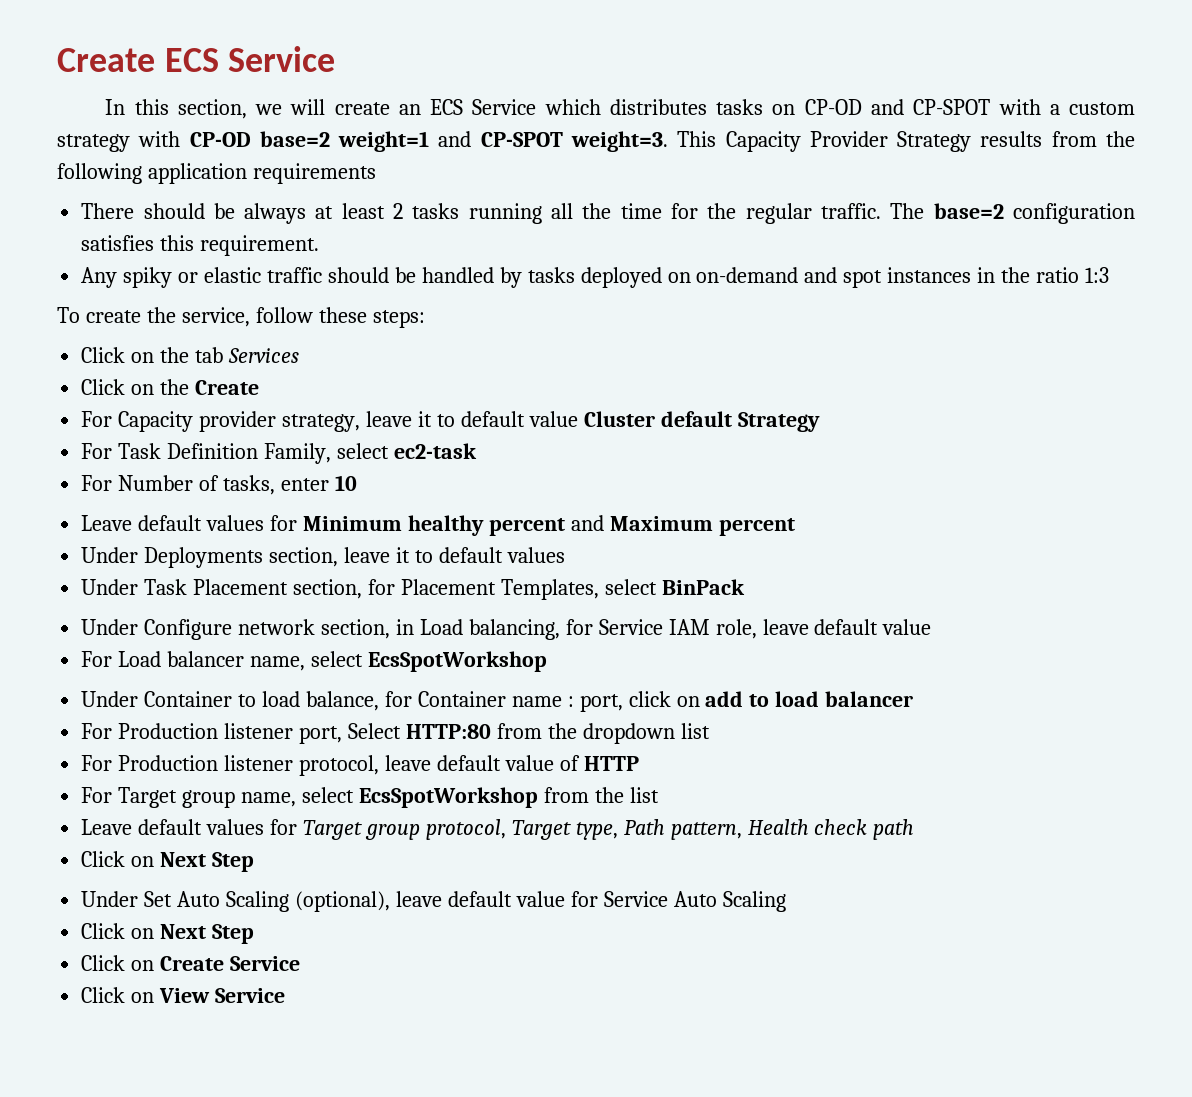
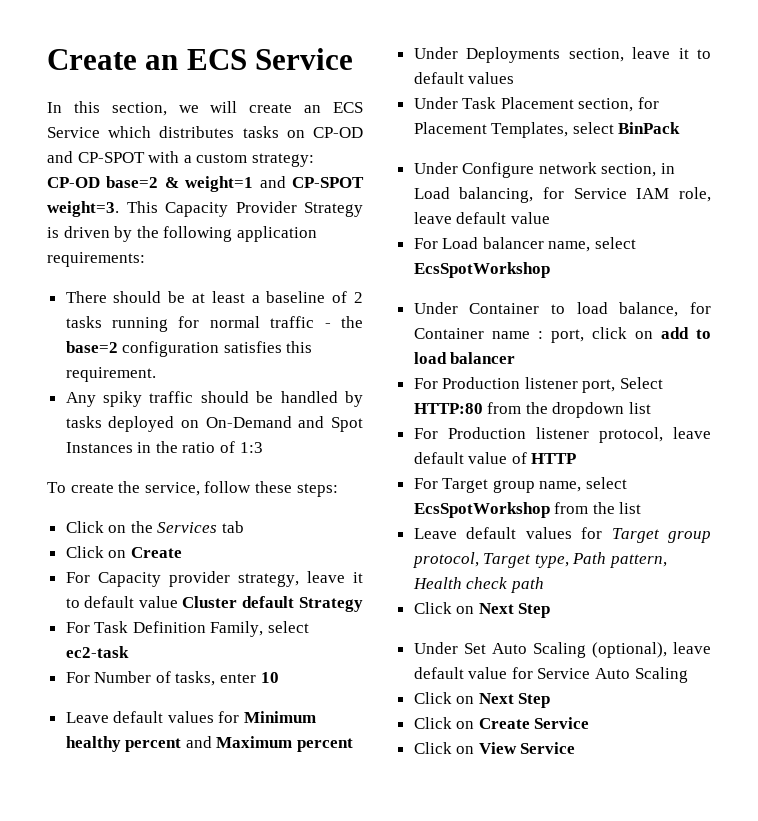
[57,48,155,72] Create -> [47,49,179,70] Create an
[57,131,181,152] strategy with -> [251,153,314,167] strategy:
(330, 139) none -> [164,177,179,188] &
[980,131,1097,147] results from -> [47,226,133,242] is driven by
[252,163,376,184] requirements -> [47,252,145,267] requirements:
[244,203,307,224] always -> (186, 297) none
[393,203,925,224] 2 tasks running all the time for the regular traffic. The -> [251,291,363,303] [65,316,363,332] a baseline of 2 tasks running for normal traffic - the
[178,267,262,283] or elastic -> (143, 399) none
[696,267,972,288] on-demand and spot instances -> [205,416,364,432] [65,442,133,453] On-Demand and Spot Instances
(1080, 275) none -> [220,441,236,453] of
(190, 355) none -> [157,522,218,533] Services
[227,348,299,363] [81,379,190,395] Services // Click on the -> [65,546,127,558] // Click on

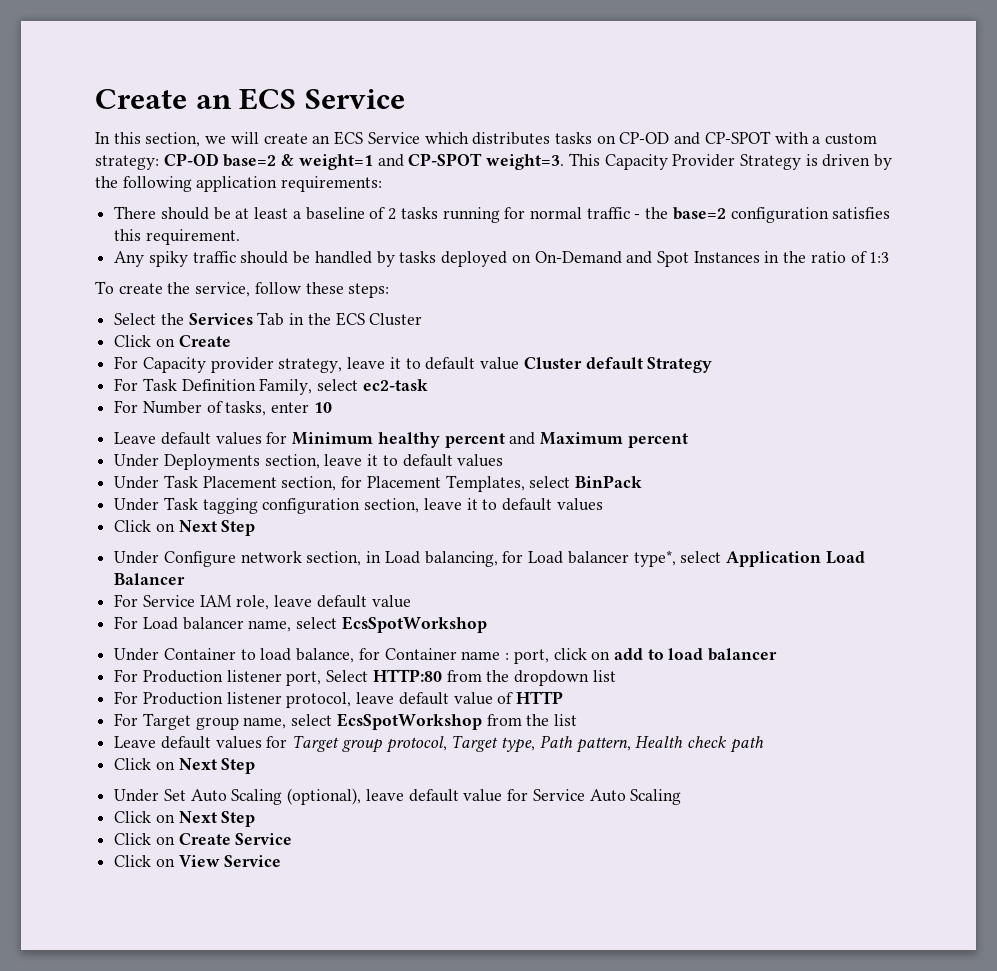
[65,521,245,533] Click on the Services tab -> [114,312,423,326] Select the Services Tab in the ECS Cluster
(681, 128) none -> [114,497,603,514] [114,520,256,536] // Under Task tagging configuration section, leave it to default values // Click on Next Step
(565, 193) none -> [528,550,865,567] [114,573,186,585] [114,594,139,607] Load balancer type*, select Application Load Balancer // For

